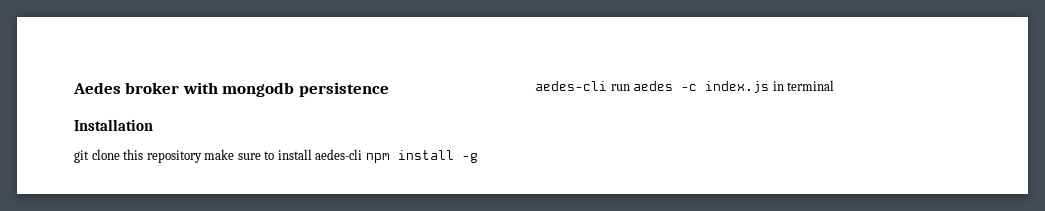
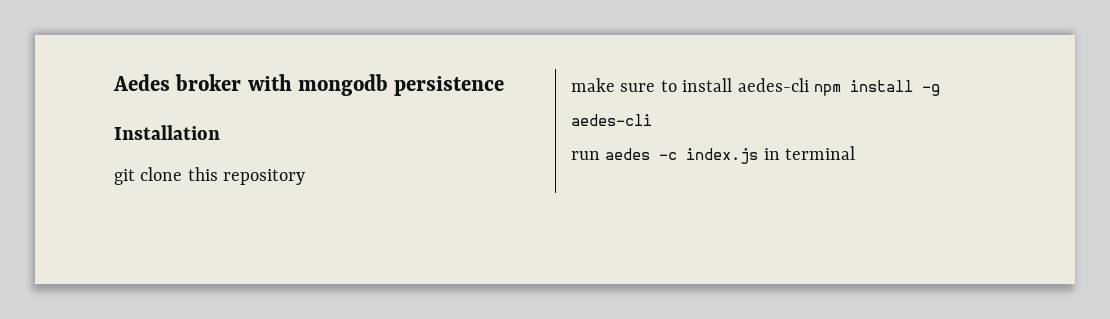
(202, 156) none -> (306, 177) //
(607, 86) none -> (652, 120) //

